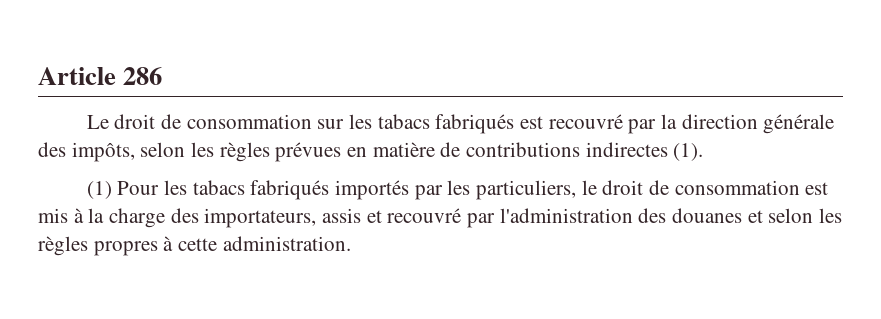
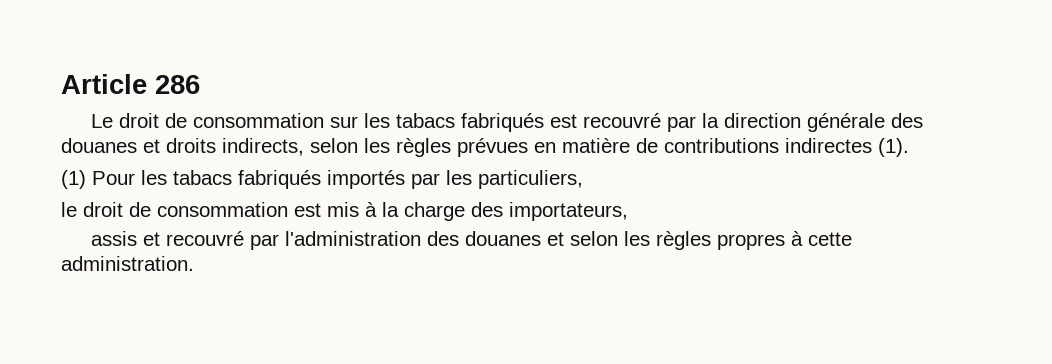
[71,142,135,162] impôts, -> [61,138,304,156] douanes et droits indirects,
(576, 190) none -> (583, 179) //
(317, 218) none -> (628, 211) //

